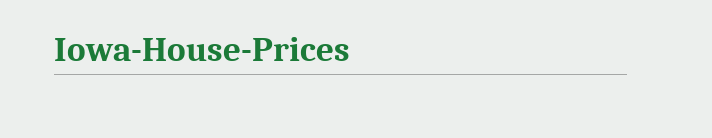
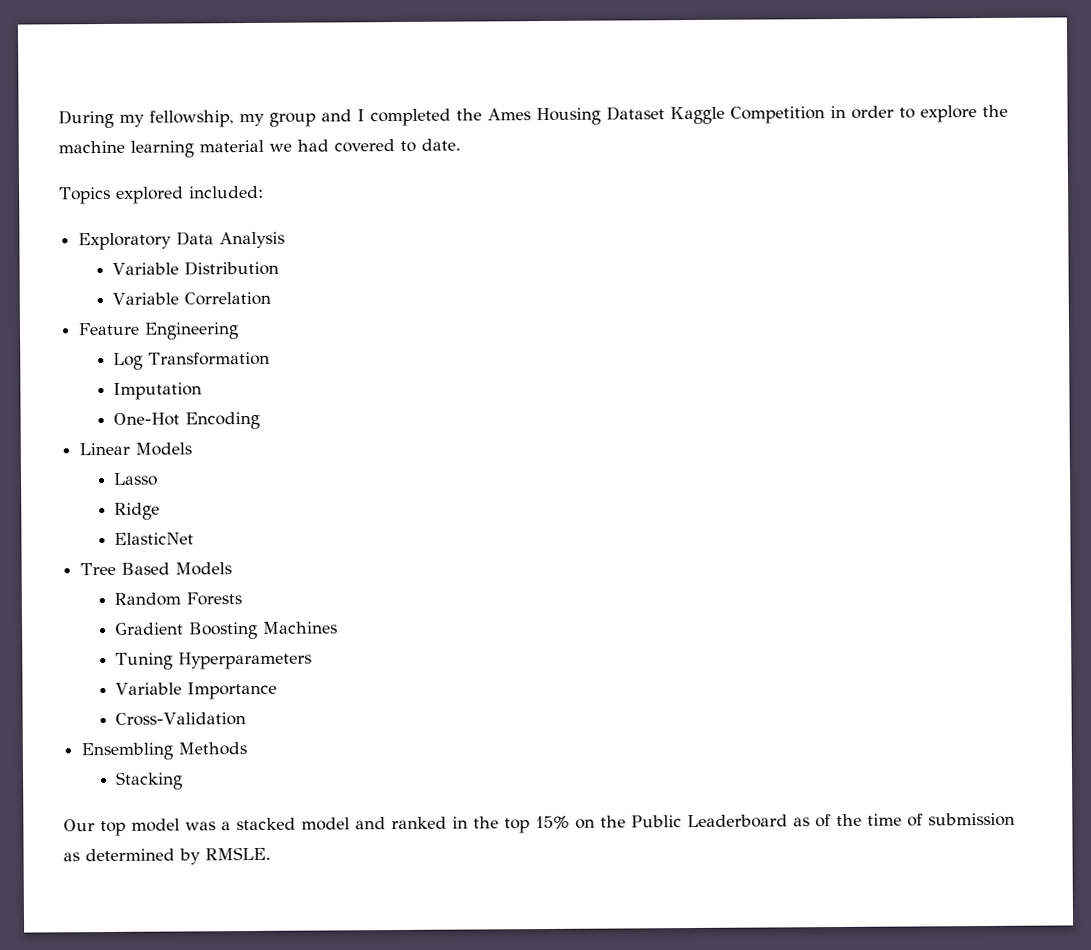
[54,37,350,61] Iowa-House-Prices -> [58,104,1008,129] [58,138,461,158] [59,185,264,205] [78,231,286,251] [112,260,280,276] [112,291,272,306] [78,322,240,340] [113,351,271,370] [113,382,203,400] [113,411,261,430] [79,442,193,456] [113,472,159,486] [114,502,161,520] [114,532,195,545] [80,562,233,576] [114,592,243,606] [114,621,339,640] [115,651,313,670] [115,681,278,700] [115,712,247,726] [81,742,248,761] [116,771,184,790] [63,812,1015,837] [63,846,271,865] During my fellowship, my group and I completed the Ames Housing Dataset Kaggle Competition in order to explore the machine learning material we had covered to date. // Topics explored included: // Exploratory Data Analysis // Variable Distribution // Variable Correlation // Feature Engineering // Log Transformation // Imputation // One-Hot Encoding // Linear Models // Lasso // Ridge // ElasticNet // Tree Based Models // Random Forests // Gradient Boosting Machines // Tuning Hyperparameters // Variable Importance // Cross-Validation // Ensembling Methods // Stacking // Our top model was a stacked model and ranked in the top 15% on the Public Leaderboard as of the time of submission as determined by RMSLE.

